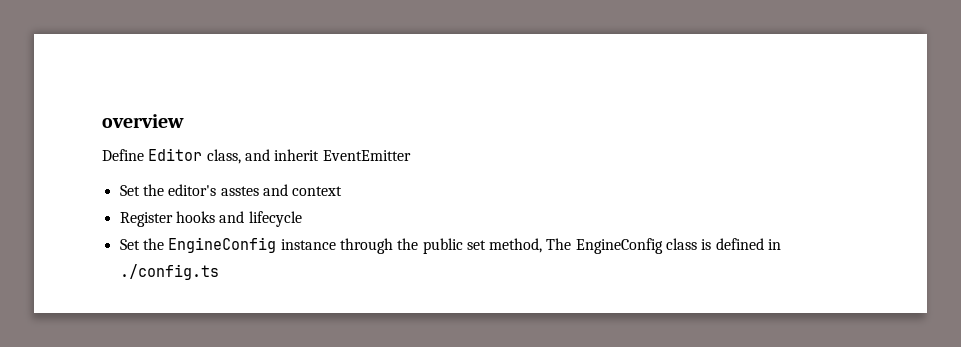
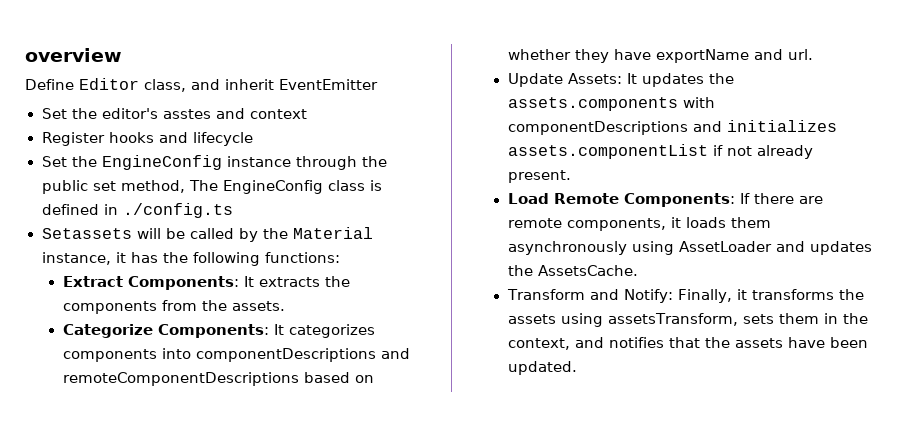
(219, 272) none -> [41,227,373,242] [41,252,340,266] [62,276,350,290] [62,300,285,314] [62,324,375,338] [62,348,410,362] [62,372,374,386] [507,49,813,63] [507,73,734,87] [507,97,715,111] [507,120,837,135] [507,144,813,159] [507,170,571,183] [507,193,823,207] [507,217,771,231] [507,241,872,255] [507,265,638,276] [506,289,864,303] [507,313,868,327] [507,337,868,350] [507,361,577,375] // Setassets will be called by the Material instance, it has the following functions: // Extract Components: It extracts the components from the assets. // Categorize Components: It categorizes components into componentDescriptions and remoteComponentDescriptions based on whether they have exportName and url. // Update Assets: It updates the assets.components with componentDescriptions and initializes assets.componentList if not already present. // Load Remote Components: If there are remote components, it loads them asynchronously using AssetLoader and updates the AssetsCache. // Transform and Notify: Finally, it transforms the assets using assetsTransform, sets them in the context, and notifies that the assets have been updated.

